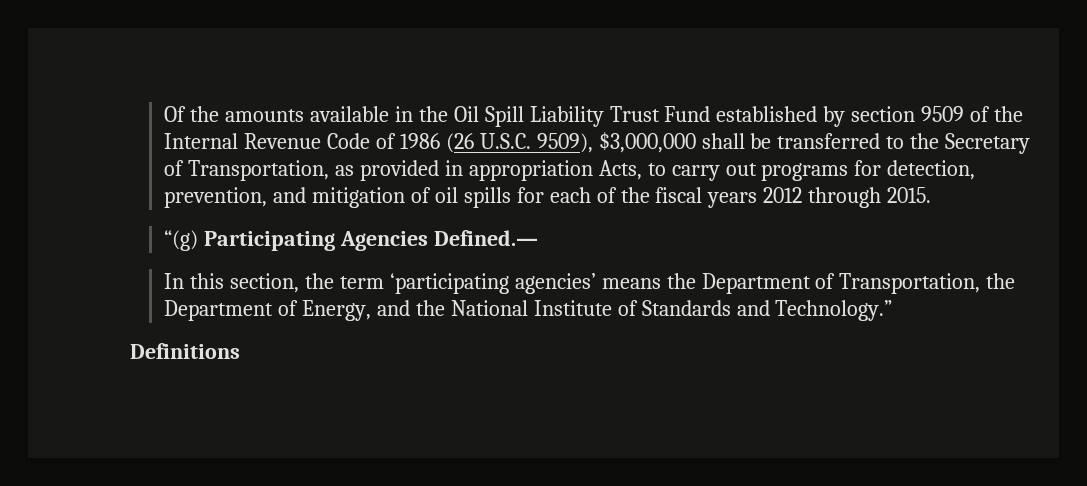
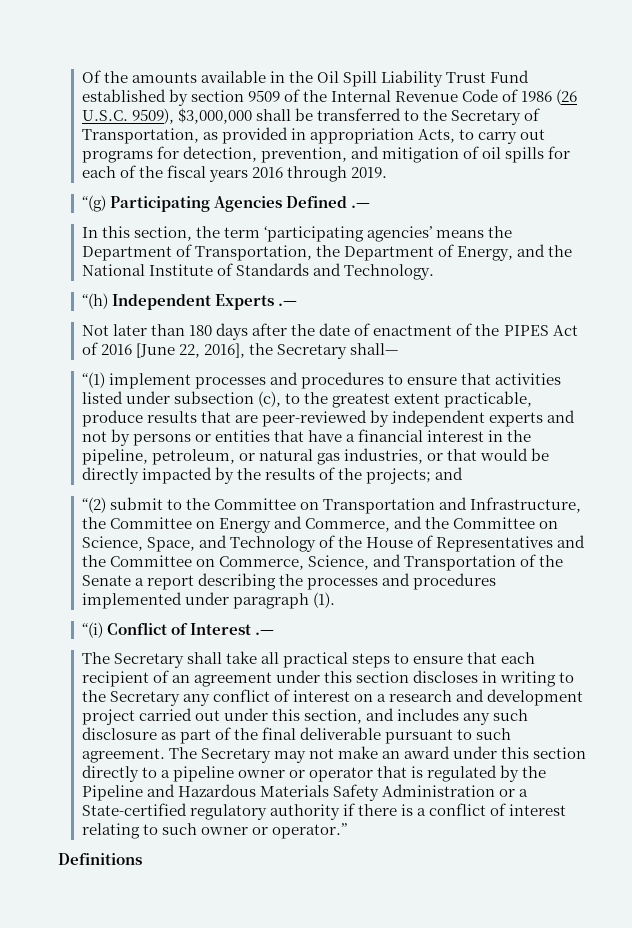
[763,187,932,208] 2012 through 2015. -> [252,166,388,182] 2016 through 2019.
[433,230,538,246] Defined.— -> [286,196,371,208] Defined .—
[775,300,893,321] Technology.” -> [344,264,435,280] [81,293,298,310] [81,323,578,340] [81,342,399,359] [81,372,562,389] [81,391,533,408] [81,410,576,427] [81,429,532,446] [81,448,550,465] [81,467,464,484] [81,497,582,514] [81,516,559,533] [81,535,586,552] [81,554,564,571] [81,573,497,590] [81,592,336,609] [81,622,275,638] [81,651,536,668] [81,670,575,687] [81,689,584,706] [81,708,529,725] [81,727,512,744] [81,746,587,763] [81,765,547,782] [81,784,529,801] [81,803,567,820] [81,823,348,839] Technology. // “(h) Independent Experts .— // Not later than 180 days after the date of enactment of the PIPES Act of 2016 [June 22, 2016], the Secretary shall— // “(1) implement processes and procedures to ensure that activities listed under subsection (c), to the greatest extent practicable, produce results that are peer-reviewed by independent experts and not by persons or entities that have a financial interest in the pipeline, petroleum, or natural gas industries, or that would be directly impacted by the results of the projects; and // “(2) submit to the Committee on Transportation and Infrastructure, the Committee on Energy and Commerce, and the Committee on Science, Space, and Technology of the House of Representatives and the Committee on Commerce, Science, and Transportation of the Senate a report describing the processes and procedures implemented under paragraph (1). // “(i) Conflict of Interest .— // The Secretary shall take all practical steps to ensure that each recipient of an agreement under this section discloses in writing to the Secretary any conflict of interest on a research and development project carried out under this section, and includes any such disclosure as part of the final deliverable pursuant to such agreement. The Secretary may not make an award under this section directly to a pipeline owner or operator that is regulated by the Pipeline and Hazardous Materials Safety Administration or a State-certified regulatory authority if there is a conflict of interest relating to such owner or operator.”

